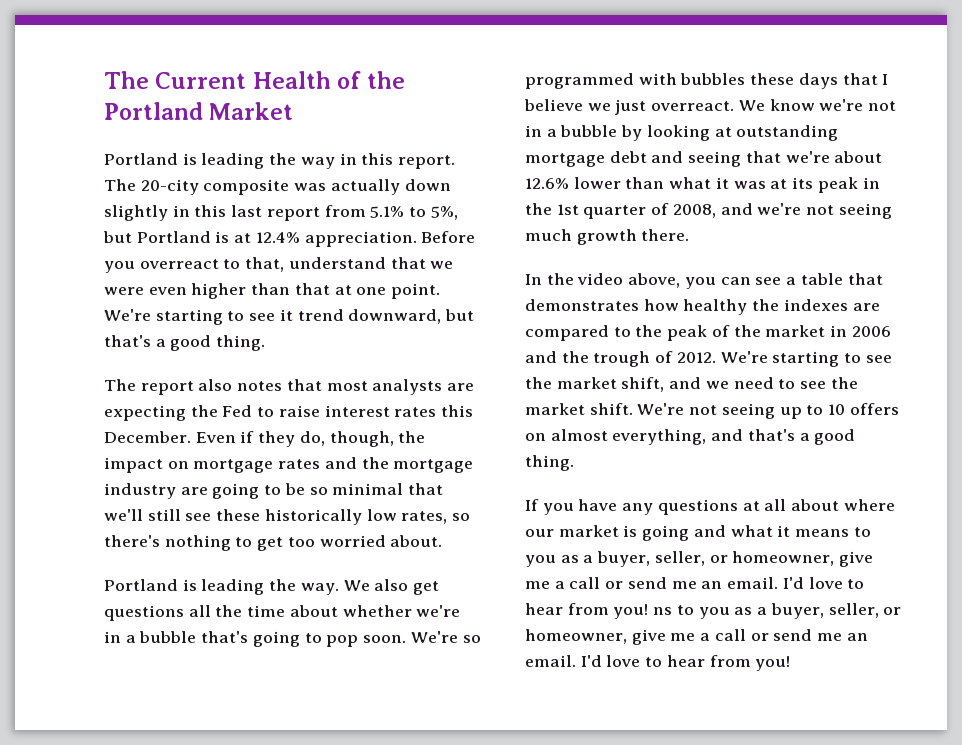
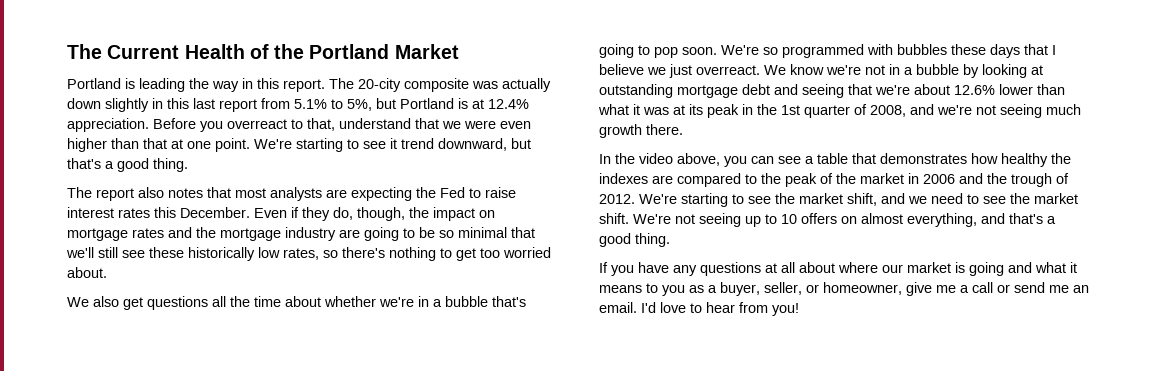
[104,579,339,595] Portland is leading the way. -> (107, 272) none
[653,603,902,619] [525,629,868,645] [525,655,791,671] ns to you as a buyer, seller, or homeowner, give me a call or send me an email. I'd love to hear from you! -> (799, 309) none

